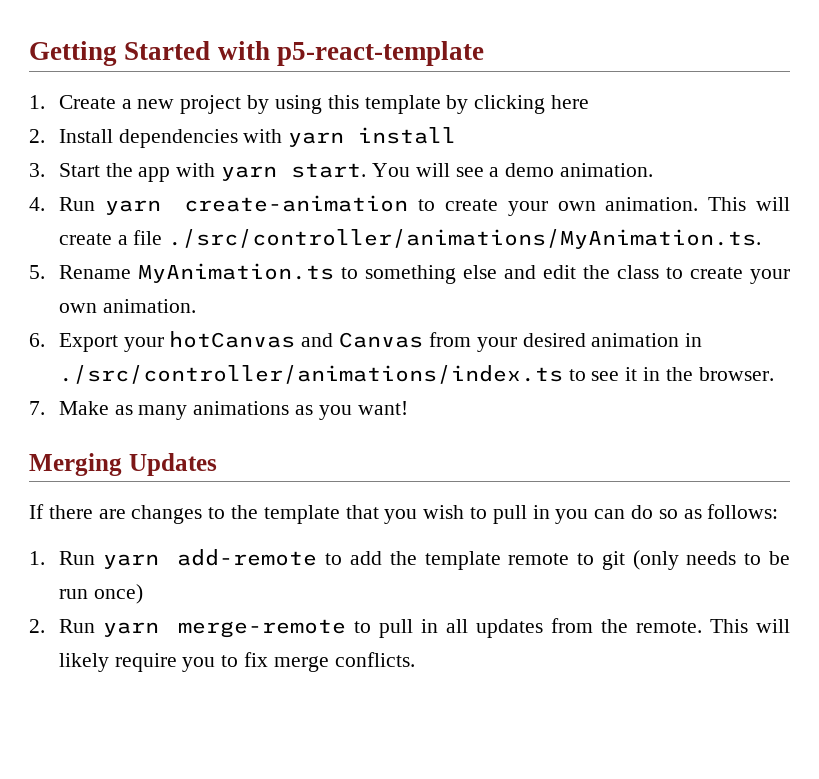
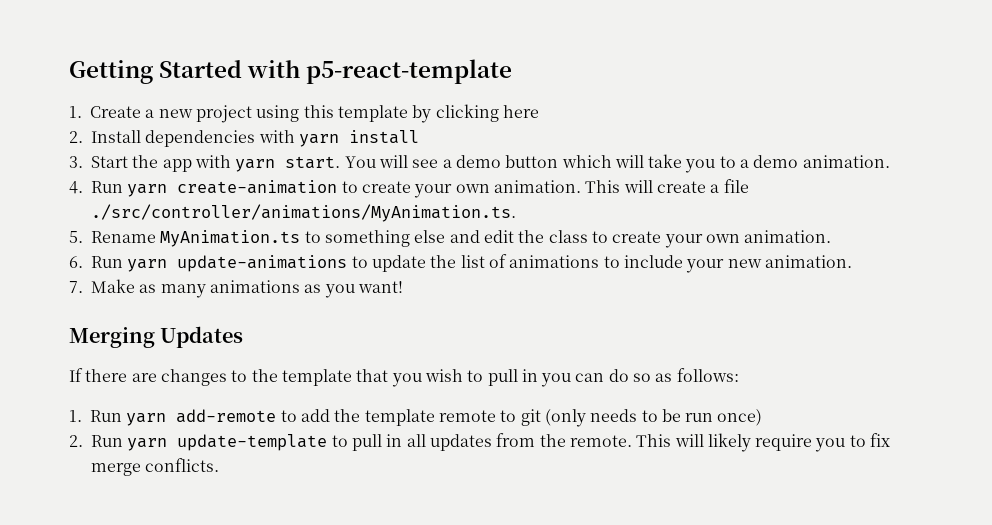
[247,95,270,114] by -> (252, 114) none
(555, 170) none -> [505,154,799,173] button which will take you to a demo
[58,331,703,352] [58,365,774,384] Export your hotCanvas and Canvas from your desired animation in ./src/controller/animations/index.ts to see it in the browser. -> [91,254,852,273] Run yarn update-animations to update the list of animations to include your new animation.
[178,619,347,638] merge-remote -> [177,434,328,451] update-template

